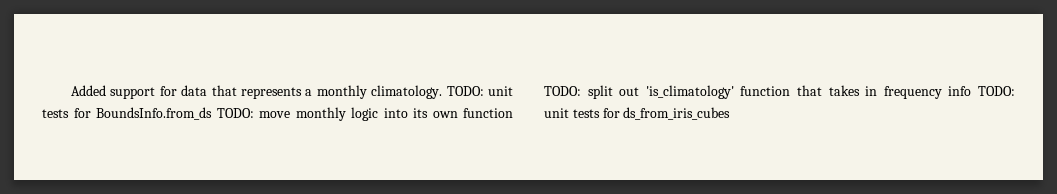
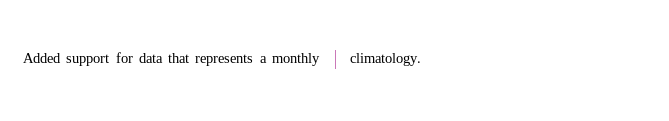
[446,86,513,96] [42,107,513,121] [544,85,1016,99] [544,107,731,120] TODO: unit tests for BoundsInfo.from_ds TODO: move monthly logic into its own function TODO: split out 'is_climatology' function that takes in frequency info TODO: unit tests for ds_from_iris_cubes -> (421, 59) none

